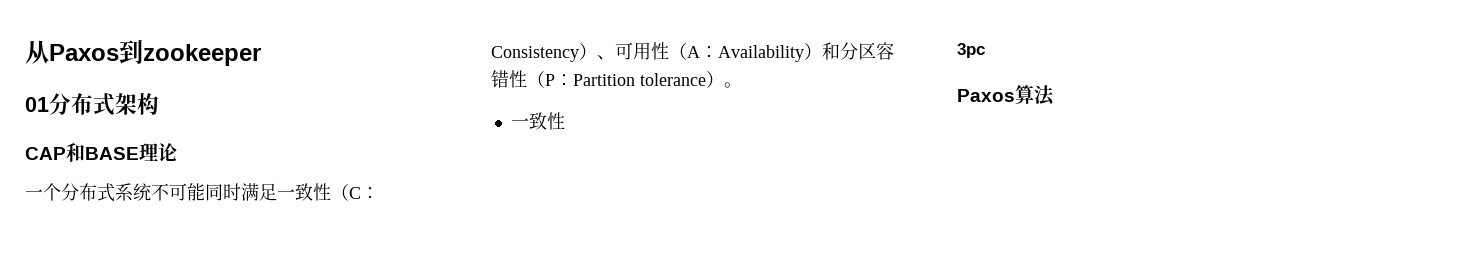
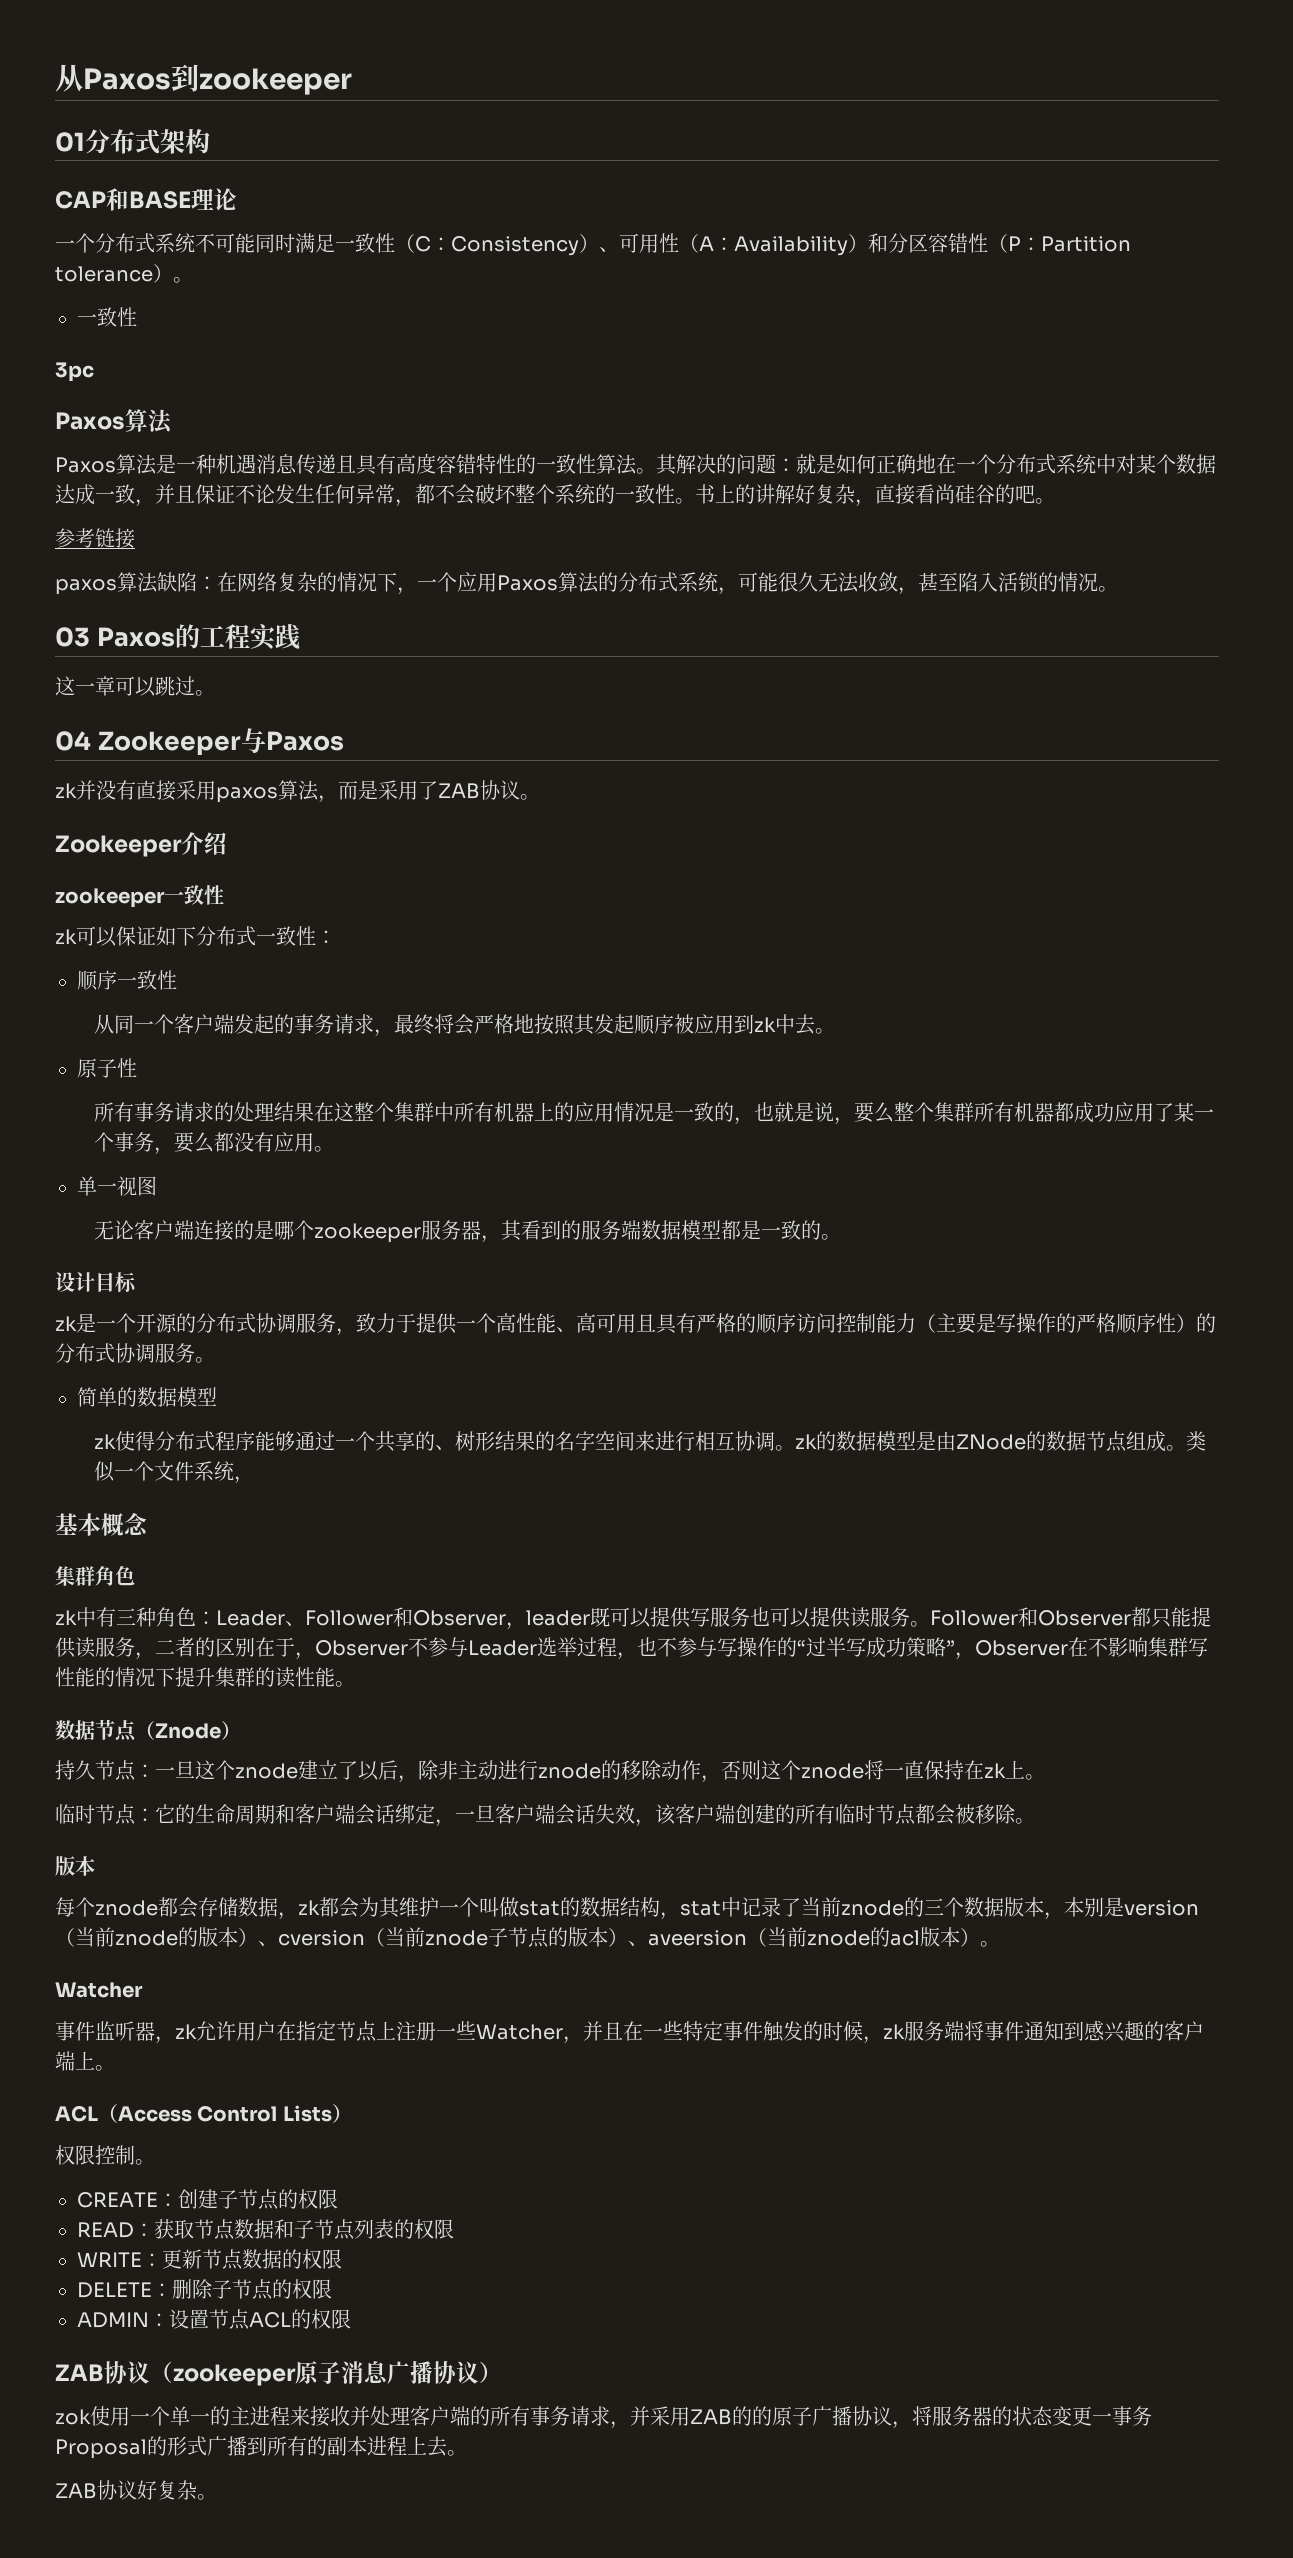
(1055, 95) none -> [55,453,1216,475] [55,484,1055,507] [55,528,135,549] [55,572,1118,595] [55,624,300,650] [55,676,215,697] [55,728,344,755] [55,780,540,803] [55,832,227,857] [55,885,224,908] [55,926,336,947] [77,970,177,991] [94,1014,836,1037] [77,1058,137,1078] [94,1102,1215,1125] [94,1132,335,1155] [77,1176,157,1196] [94,1220,842,1243] [55,1272,137,1293] [55,1313,1216,1336] [55,1343,215,1363] [77,1387,217,1407] [94,1431,1207,1452] [94,1461,255,1484] [55,1513,148,1536] [55,1566,135,1586] [55,1607,1211,1630] [55,1637,1208,1660] [55,1667,355,1688] [55,1719,241,1742] [55,1760,1045,1783] [55,1804,1035,1827] [55,1856,95,1876] [55,1897,1199,1920] [55,1927,1000,1948] [55,1982,143,1998] [55,2020,1204,2044] [55,2051,115,2071] [55,2104,352,2123] [55,2145,155,2165] [77,2189,338,2210] [77,2219,454,2240] [77,2249,342,2270] [77,2279,332,2300] [77,2309,351,2330] [55,2361,502,2386] [55,2406,1152,2429] [55,2436,467,2459] [55,2480,217,2500] // Paxos算法是一种机遇消息传递且具有高度容错特性的一致性算法。其解决的问题：就是如何正确地在一个分布式系统中对某个数据达成一致，并且保证不论发生任何异常，都不会破坏整个系统的一致性。书上的讲解好复杂，直接看尚硅谷的吧。 // 参考链接 // paxos算法缺陷：在网络复杂的情况下，一个应用Paxos算法的分布式系统，可能很久无法收敛，甚至陷入活锁的情况。 // 03 Paxos的工程实践 // 这一章可以跳过。 // 04 Zookeeper与Paxos // zk并没有直接采用paxos算法，而是采用了ZAB协议。 // Zookeeper介绍 // zookeeper一致性 // zk可以保证如下分布式一致性： // 顺序一致性 // 从同一个客户端发起的事务请求，最终将会严格地按照其发起顺序被应用到zk中去。 // 原子性 // 所有事务请求的处理结果在这整个集群中所有机器上的应用情况是一致的，也就是说，要么整个集群所有机器都成功应用了某一个事务，要么都没有应用。 // 单一视图 // 无论客户端连接的是哪个zookeeper服务器，其看到的服务端数据模型都是一致的。 // 设计目标 // zk是一个开源的分布式协调服务，致力于提供一个高性能、高可用且具有严格的顺序访问控制能力（主要是写操作的严格顺序性）的分布式协调服务。 // 简单的数据模型 // zk使得分布式程序能够通过一个共享的、树形结果的名字空间来进行相互协调。zk的数据模型是由ZNode的数据节点组成。类似一个文件系统， // 基本概念 // 集群角色 // zk中有三种角色：Leader、Follower和Observer，leader既可以提供写服务也可以提供读服务。Follower和Observer都只能提供读服务，二者的区别在于，Observer不参与Leader选举过程，也不参与写操作的“过半写成功策略”，Observer在不影响集群写性能的情况下提升集群的读性能。 // 数据节点（Znode） // 持久节点：一旦这个znode建立了以后，除非主动进行znode的移除动作，否则这个znode将一直保持在zk上。 // 临时节点：它的生命周期和客户端会话绑定，一旦客户端会话失效，该客户端创建的所有临时节点都会被移除。 // 版本 // 每个znode都会存储数据，zk都会为其维护一个叫做stat的数据结构，stat中记录了当前znode的三个数据版本，本别是version（当前znode的版本）、cversion（当前znode子节点的版本）、aveersion（当前znode的acl版本）。 // Watcher // 事件监听器，zk允许用户在指定节点上注册一些Watcher，并且在一些特定事件触发的时候，zk服务端将事件通知到感兴趣的客户端上。 // ACL（Access Control Lists） // 权限控制。 // CREATE：创建子节点的权限 // READ：获取节点数据和子节点列表的权限 // WRITE：更新节点数据的权限 // DELETE：删除子节点的权限 // ADMIN：设置节点ACL的权限 // ZAB协议（zookeeper原子消息广播协议） // zok使用一个单一的主进程来接收并处理客户端的所有事务请求，并采用ZAB的的原子广播协议，将服务器的状态变更一事务Proposal的形式广播到所有的副本进程上去。 // ZAB协议好复杂。

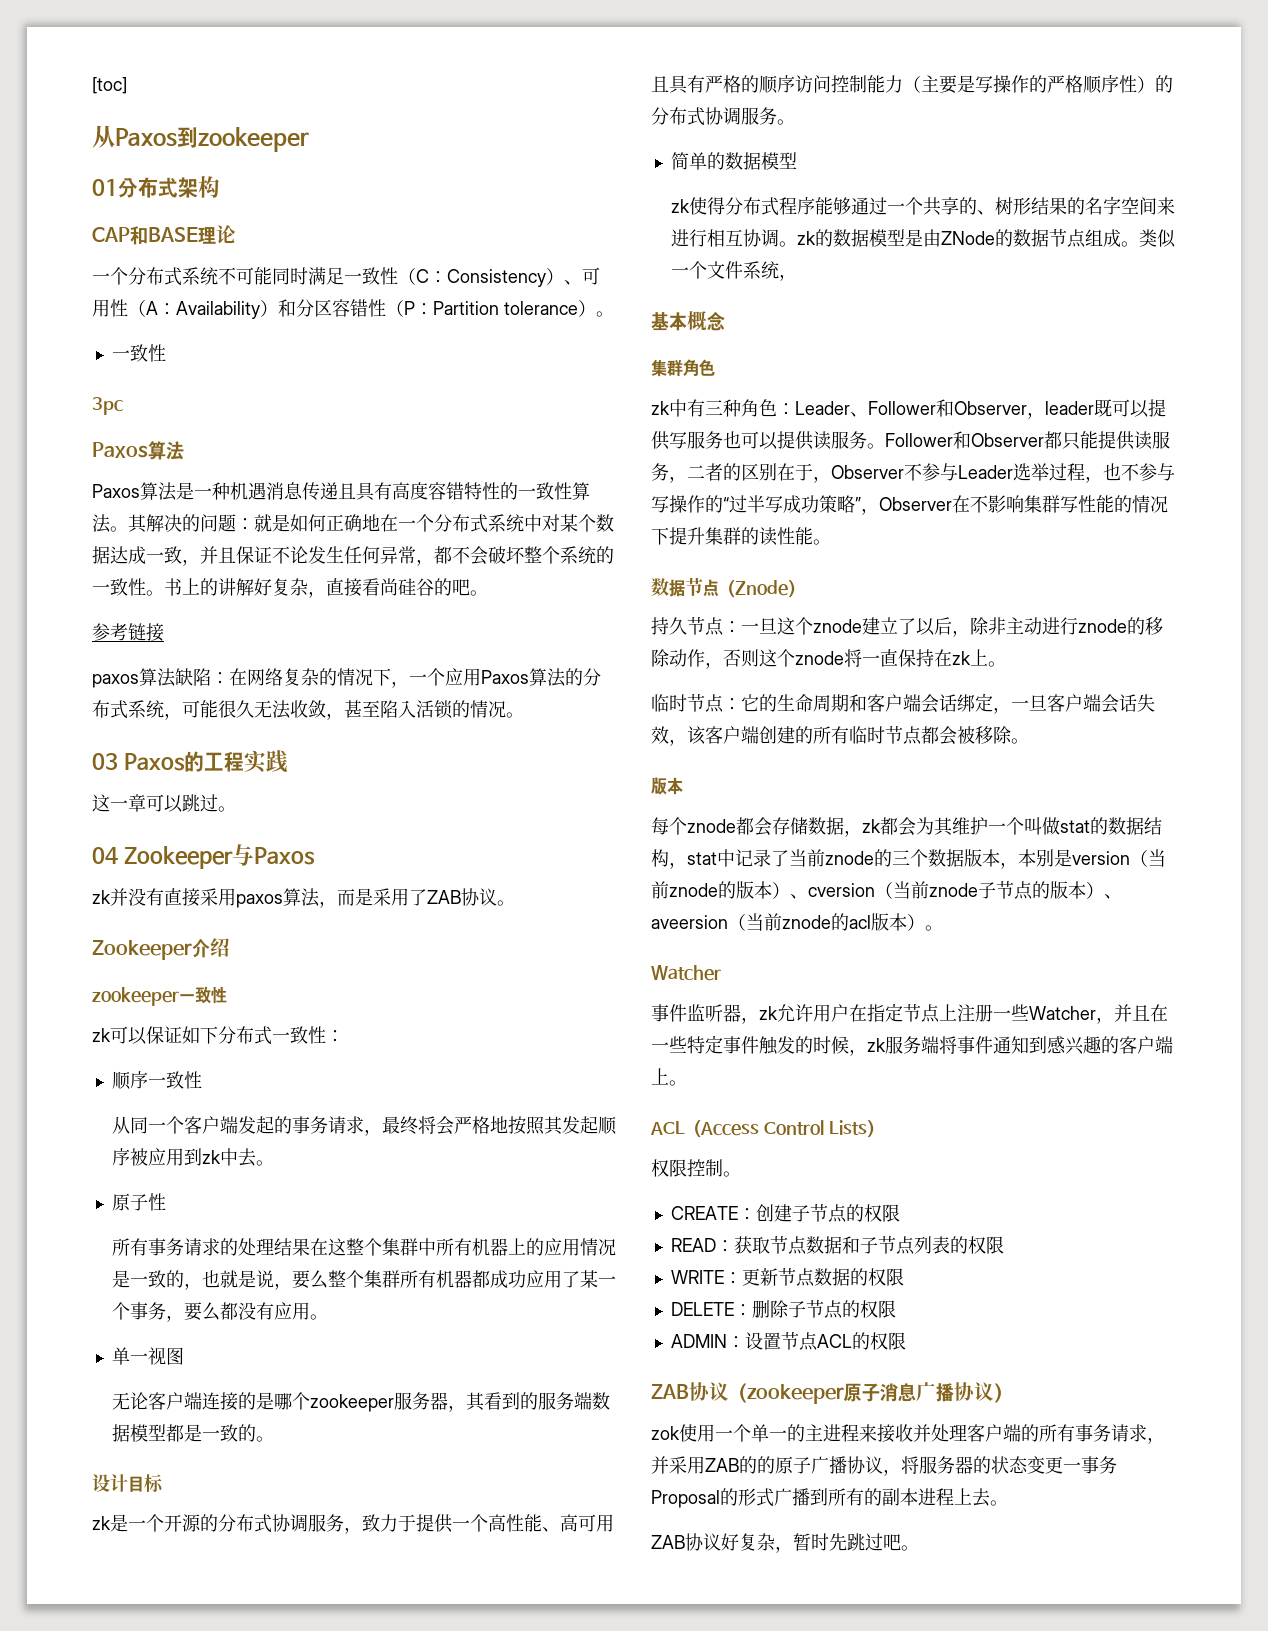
(55, 78) none -> [92,77,127,94] [toc] //
(197, 2490) none -> [775,1533,901,1553] ，暂时先跳过吧

